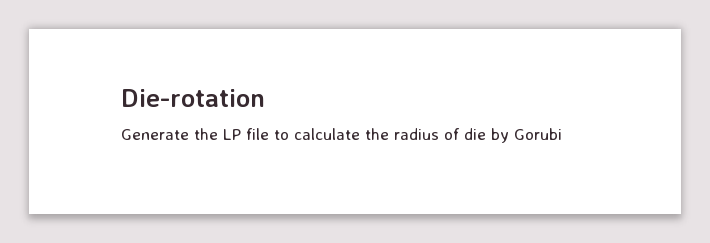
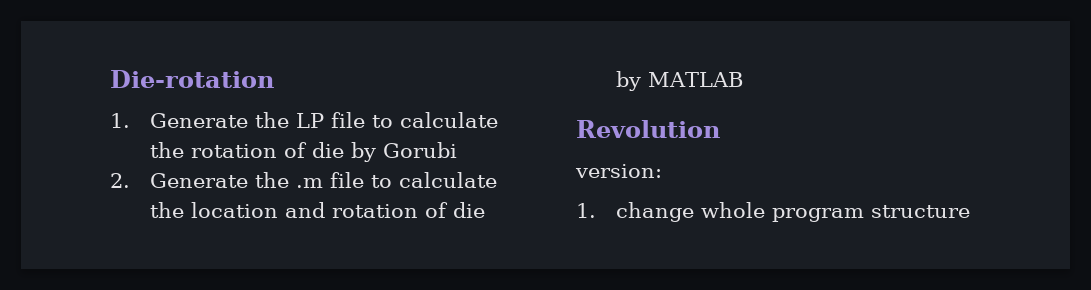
(265, 98) none -> [110,113,130,128] 1.
[394,128,439,140] radius -> [191,144,278,158] rotation
(562, 134) none -> [110,172,498,188] [150,202,486,218] [616,71,744,91] [576,120,720,138] [575,164,662,178] [576,202,971,222] // 2. Generate the .m file to calculate the location and rotation of die by MATLAB // Revolution // version: // 1. change whole program structure

